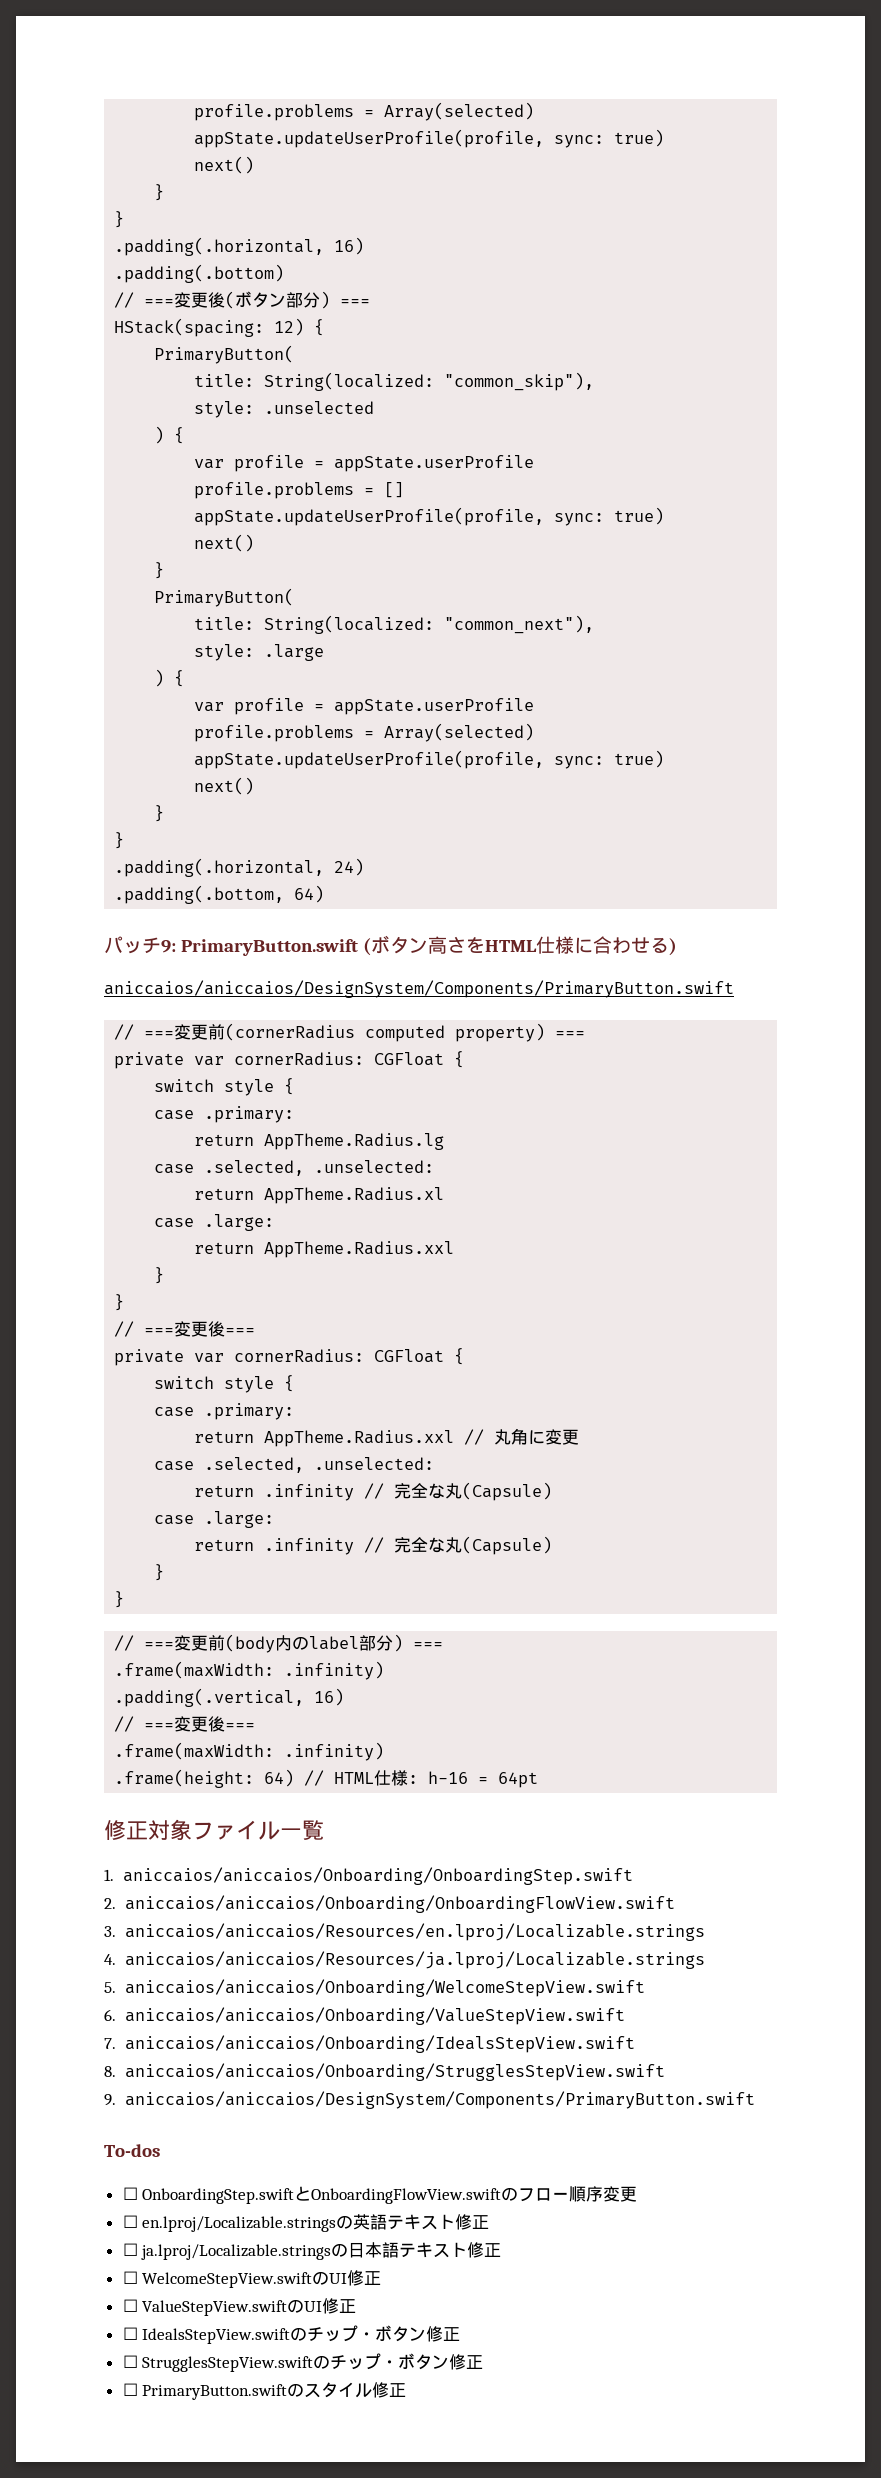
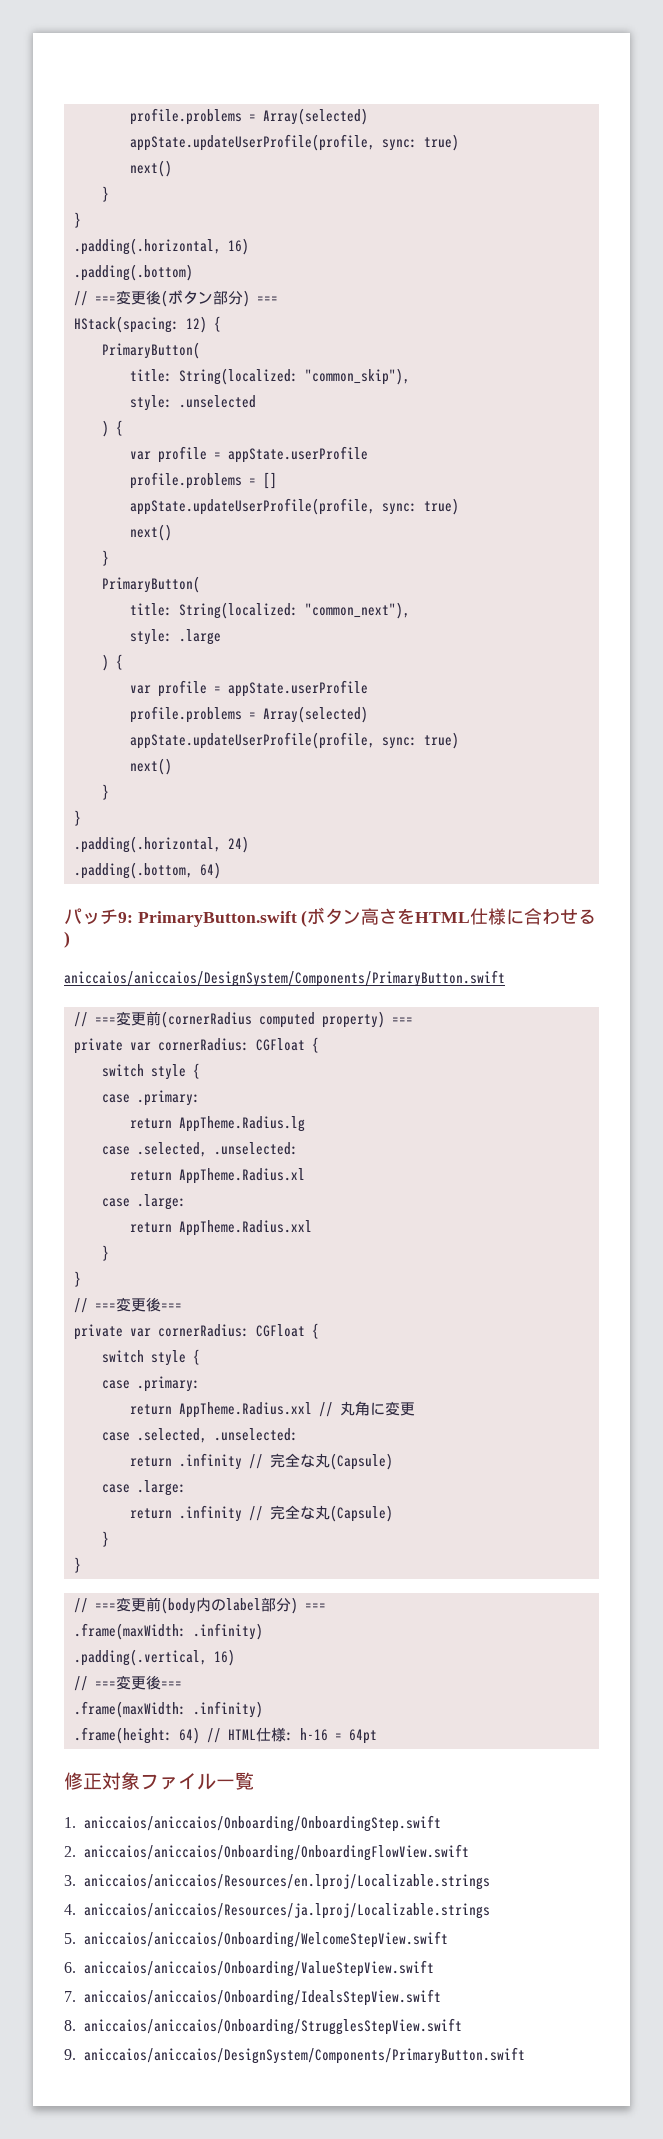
[104,2144,160,2157] [122,2186,638,2204] [122,2214,490,2232] [122,2242,502,2260] [122,2270,382,2288] [122,2298,357,2316] [122,2325,461,2344] [122,2353,484,2372] [122,2382,407,2400] // To-dos // ☐ OnboardingStep.swiftとOnboardingFlowView.swiftのフロー順序変更 // ☐ en.lproj/Localizable.stringsの英語テキスト修正 // ☐ ja.lproj/Localizable.stringsの日本語テキスト修正 // ☐ WelcomeStepView.swiftのUI修正 // ☐ ValueStepView.swiftのUI修正 // ☐ IdealsStepView.swiftのチップ・ボタン修正 // ☐ StrugglesStepView.swiftのチップ・ボタン修正 // ☐ PrimaryButton.swiftのスタイル修正 -> (525, 2055) none

